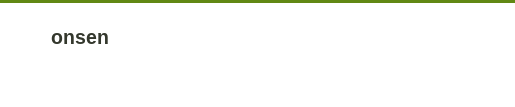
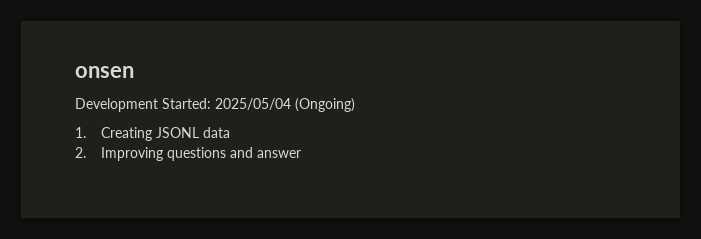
(109, 38) none -> [75,98,355,112] [75,127,231,141] [75,147,302,161] // Development Started: 2025/05/04 (Ongoing) // 1. Creating JSONL data // 2. Improving questions and answer

